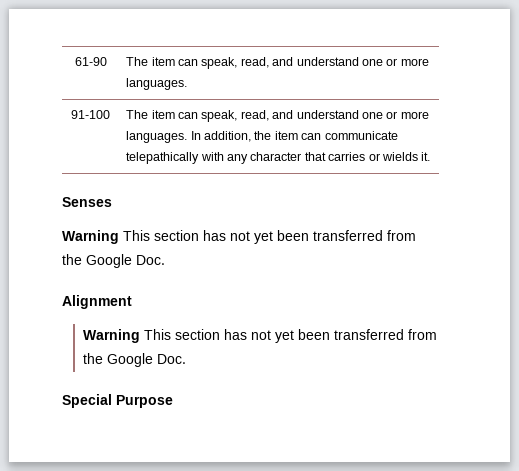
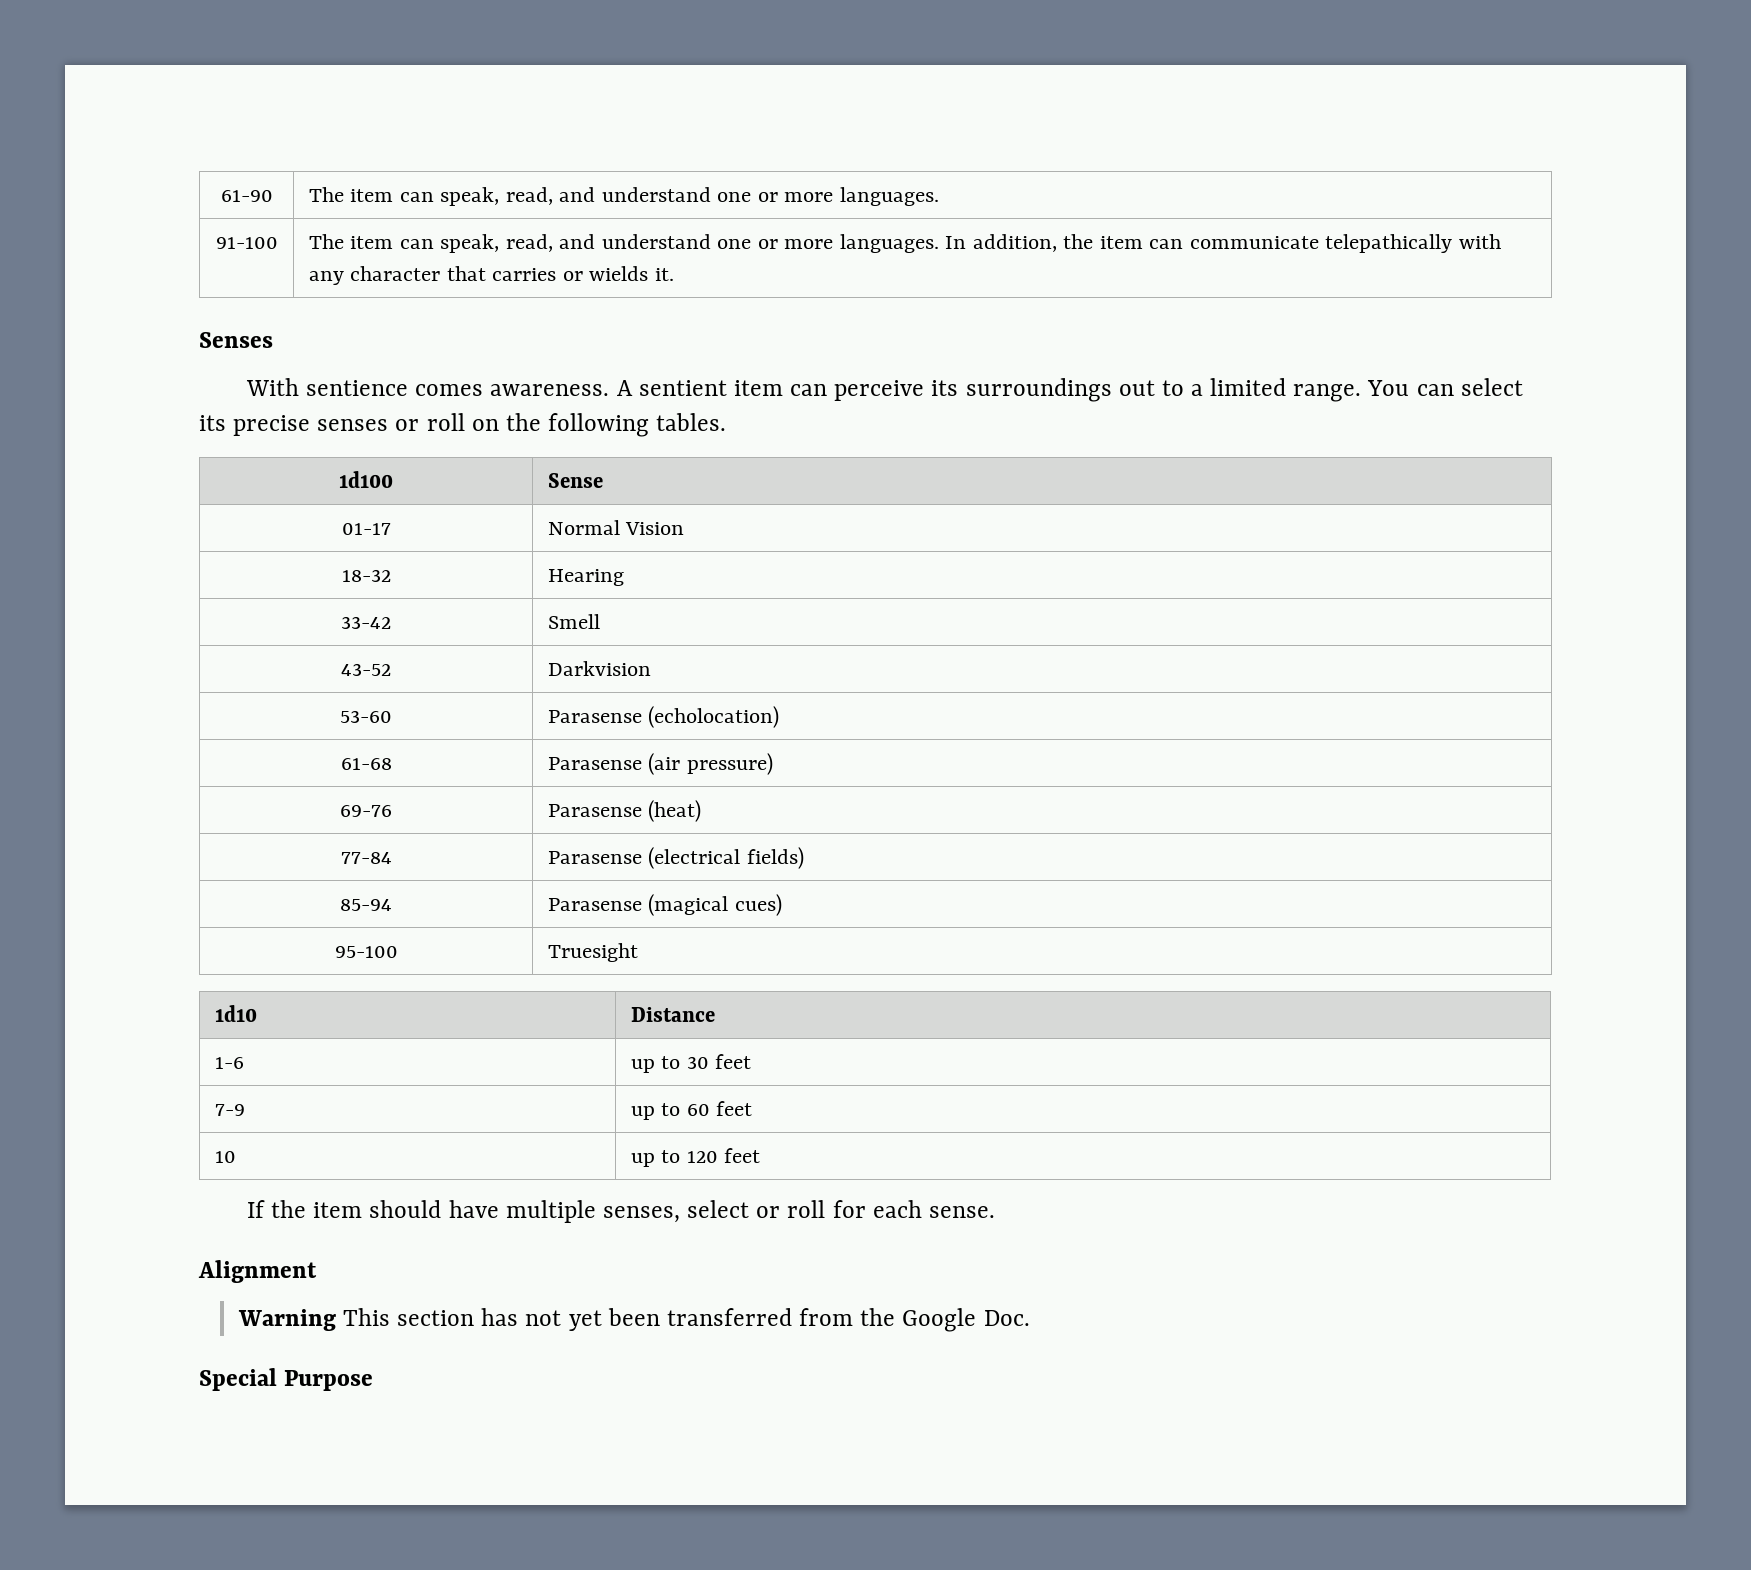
[62,230,416,244] [62,254,165,268] Warning This section has not yet been transferred from the Google Doc. -> [245,378,1523,402] [199,413,727,437] [339,471,393,488] [547,473,603,488] [341,523,391,535] [547,520,685,535] [341,569,391,582] [547,569,624,586] [341,616,391,629] [547,614,600,629] [341,663,391,676] [547,661,651,676] [340,710,392,723] [547,706,780,728] [340,758,392,770] [547,753,773,775] [340,805,392,817] [547,800,702,822] [340,852,392,864] [547,847,804,869] [340,899,392,911] [547,894,782,916] [334,946,398,958] [547,943,638,962] [214,1005,257,1022] [630,1007,715,1022] [214,1057,244,1069] [630,1054,752,1073] [214,1104,245,1116] [630,1101,753,1120] [214,1151,236,1163] [630,1148,761,1167] [246,1200,995,1223] With sentience comes awareness. A sentient item can perceive its surroundings out to a limited range. You can select its precise senses or roll on the following tables. // 1d100 | Sense // 01-17 | Normal Vision // 18-32 | Hearing // 33-42 | Smell // 43-52 | Darkvision // 53-60 | Parasense (echolocation) // 61-68 | Parasense (air pressure) // 69-76 | Parasense (heat) // 77-84 | Parasense (electrical fields) // 85-94 | Parasense (magical cues) // 95-100 | Truesight // 1d10 | Distance // 1-6 | up to 30 feet // 7-9 | up to 60 feet // 10 | up to 120 feet // If the item should have multiple senses, select or roll for each sense.

